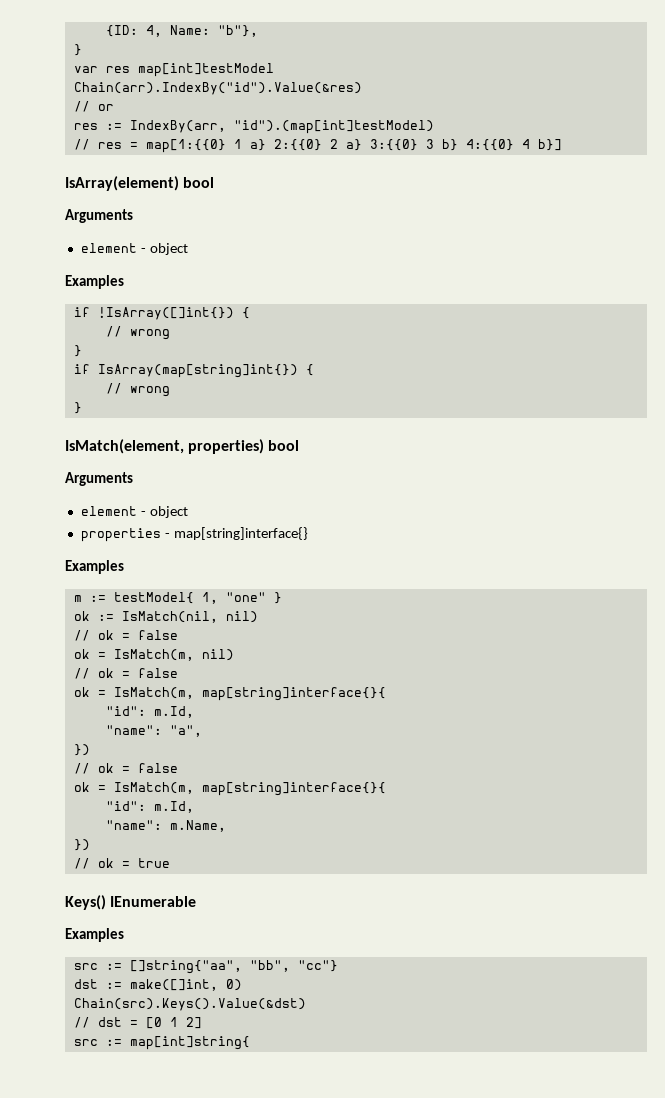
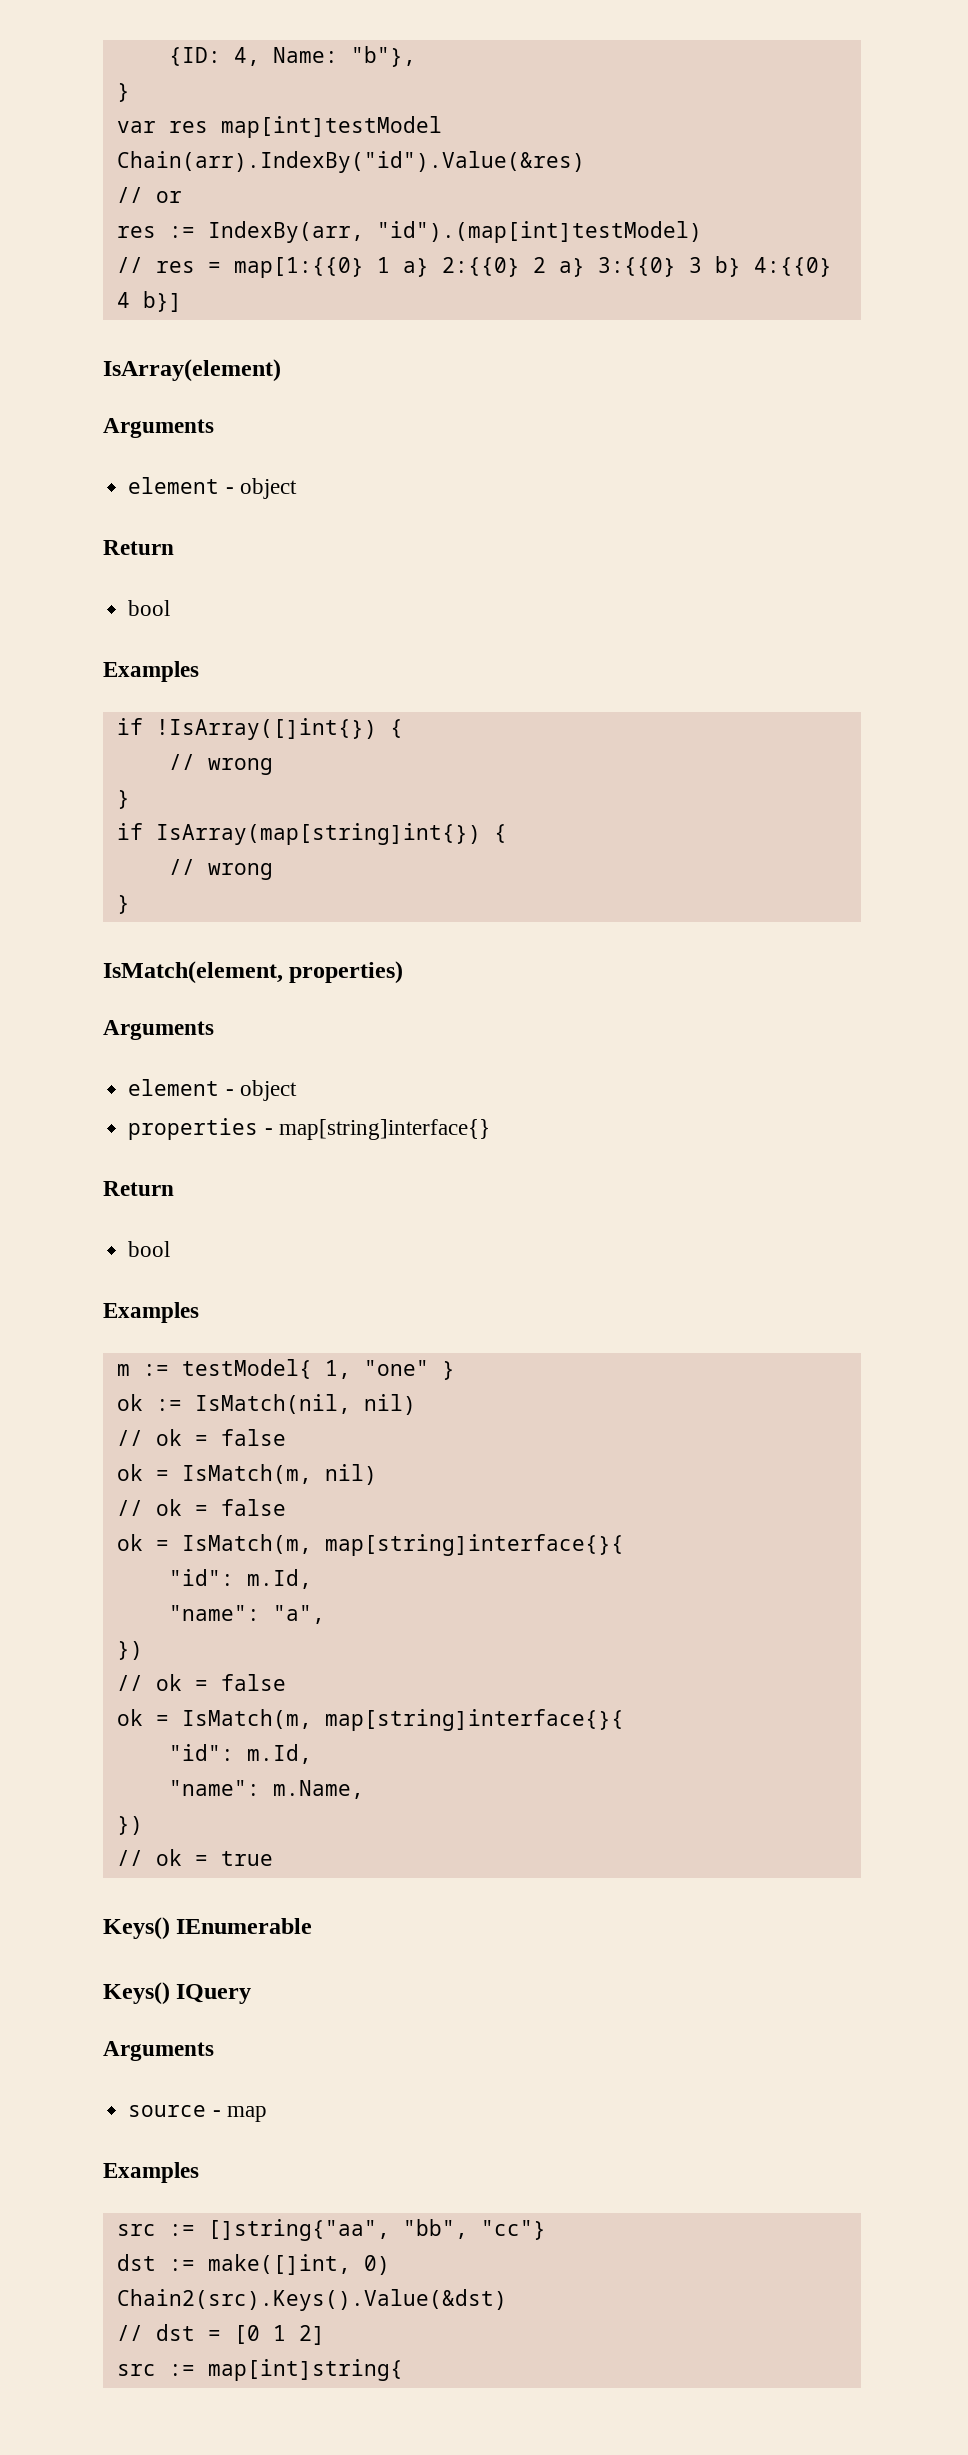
[183,177,215,188] [65,209,133,223] [80,243,188,255] bool // Arguments // element - object -> [103,418,214,438] [128,477,297,499] [103,540,174,555] [128,600,171,616] // Arguments // element - object // Return // bool
[268,440,300,451] bool -> (404, 972) none
(308, 533) none -> [103,1181,174,1196] [128,1241,171,1257] // Return // bool
(197, 901) none -> [103,1982,252,2005] [103,2041,214,2061] [128,2105,267,2122] // Keys() IQuery // Arguments // source - map
[73,998,306,1011] Chain(src).Keys().Value(&dst) -> [116,2289,507,2311] Chain2(src).Keys().Value(&dst)

